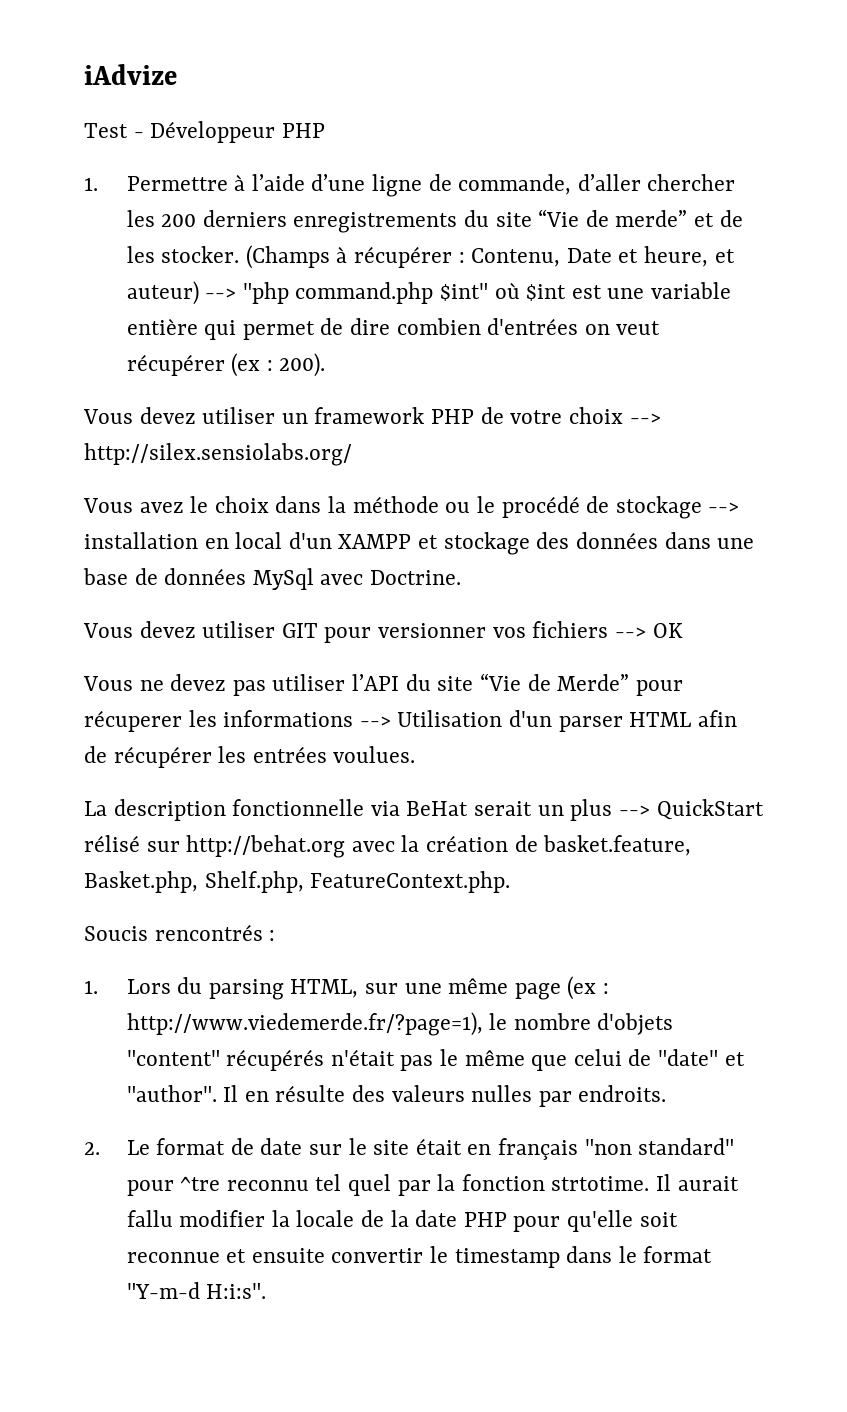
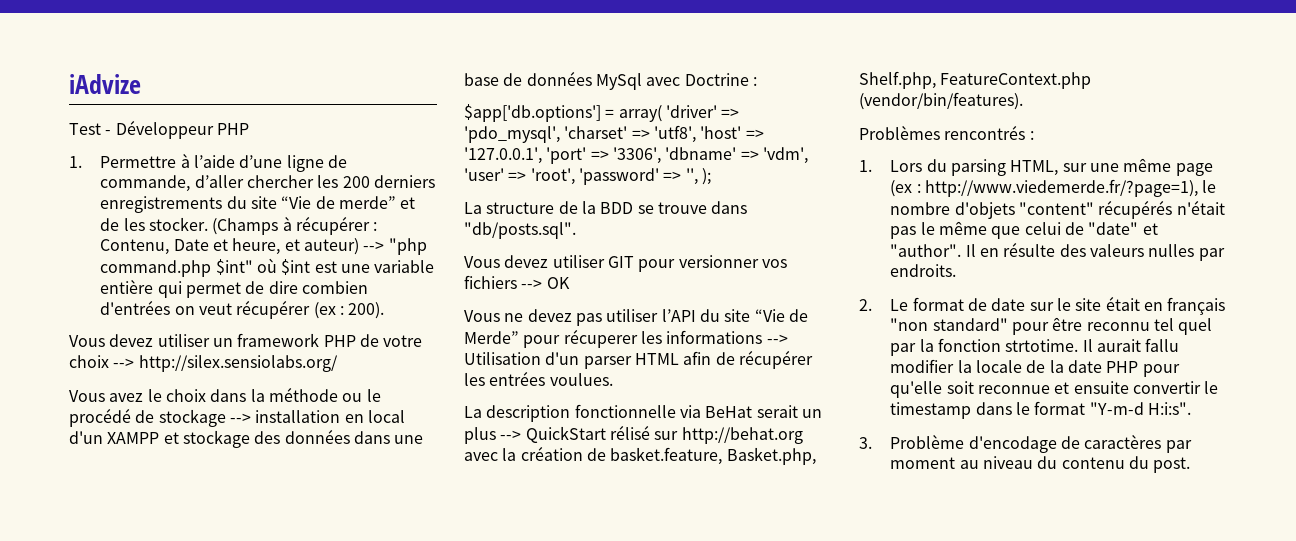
[370,570,462,585] Doctrine. -> [684,73,757,86] [464,104,740,122] [464,125,764,143] [464,147,808,164] [464,168,711,185] [464,201,748,214] [464,222,576,239] Doctrine : // $app['db.options'] = array( 'driver' => 'pdo_mysql', 'charset' => 'utf8', 'host' => '127.0.0.1', 'port' => '3306', 'dbname' => 'vdm', 'user' => 'root', 'password' => '', ); // La structure de la BDD se trouve dans "db/posts.sql".
[310,871,511,893] [84,926,148,941] FeatureContext.php. // Soucis -> [940,72,1092,89] [859,92,1023,110] [859,125,940,140] FeatureContext.php (vendor/bin/features). // Problèmes
[180,1176,221,1191] ^tre -> [1052,317,1083,331] être
(267, 1291) none -> [859,434,1192,453] [890,456,1191,473] // 3. Problème d'encodage de caractères par moment au niveau du contenu du post.

